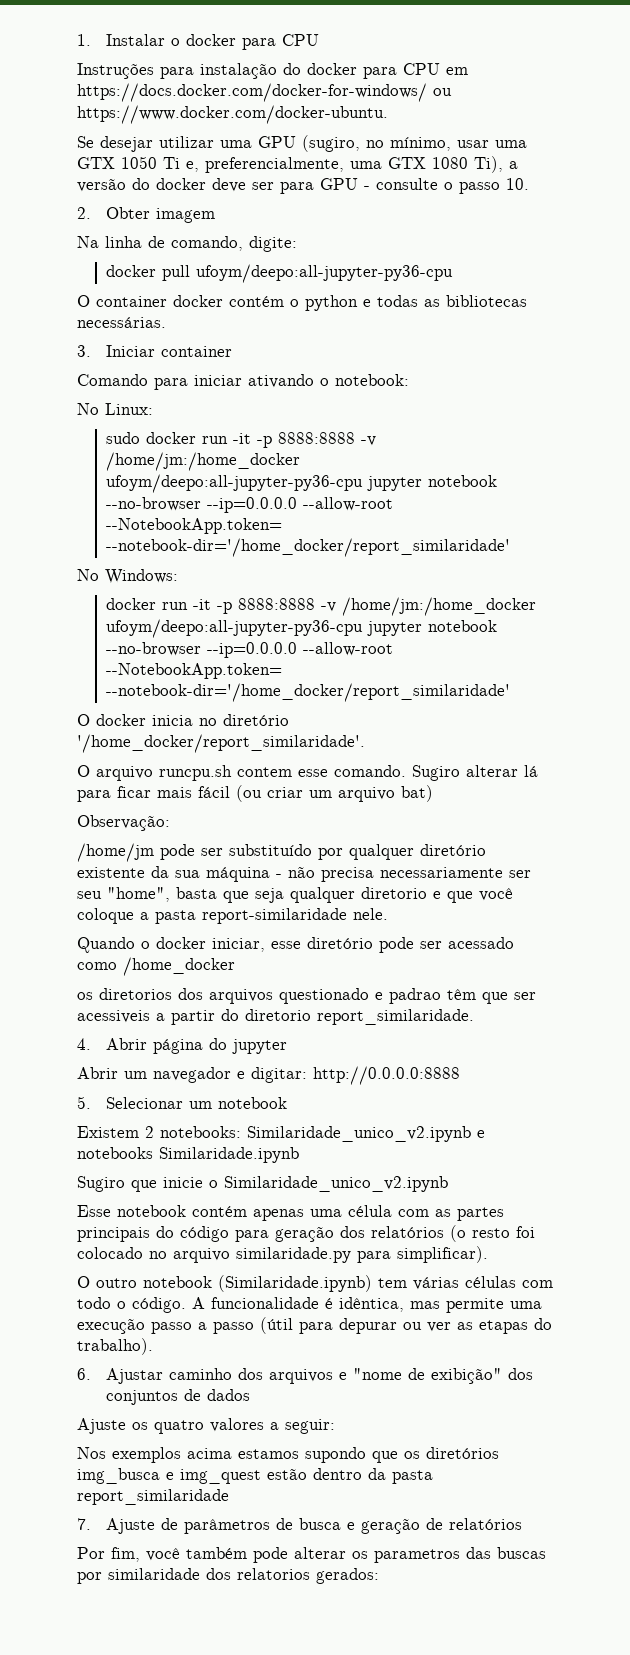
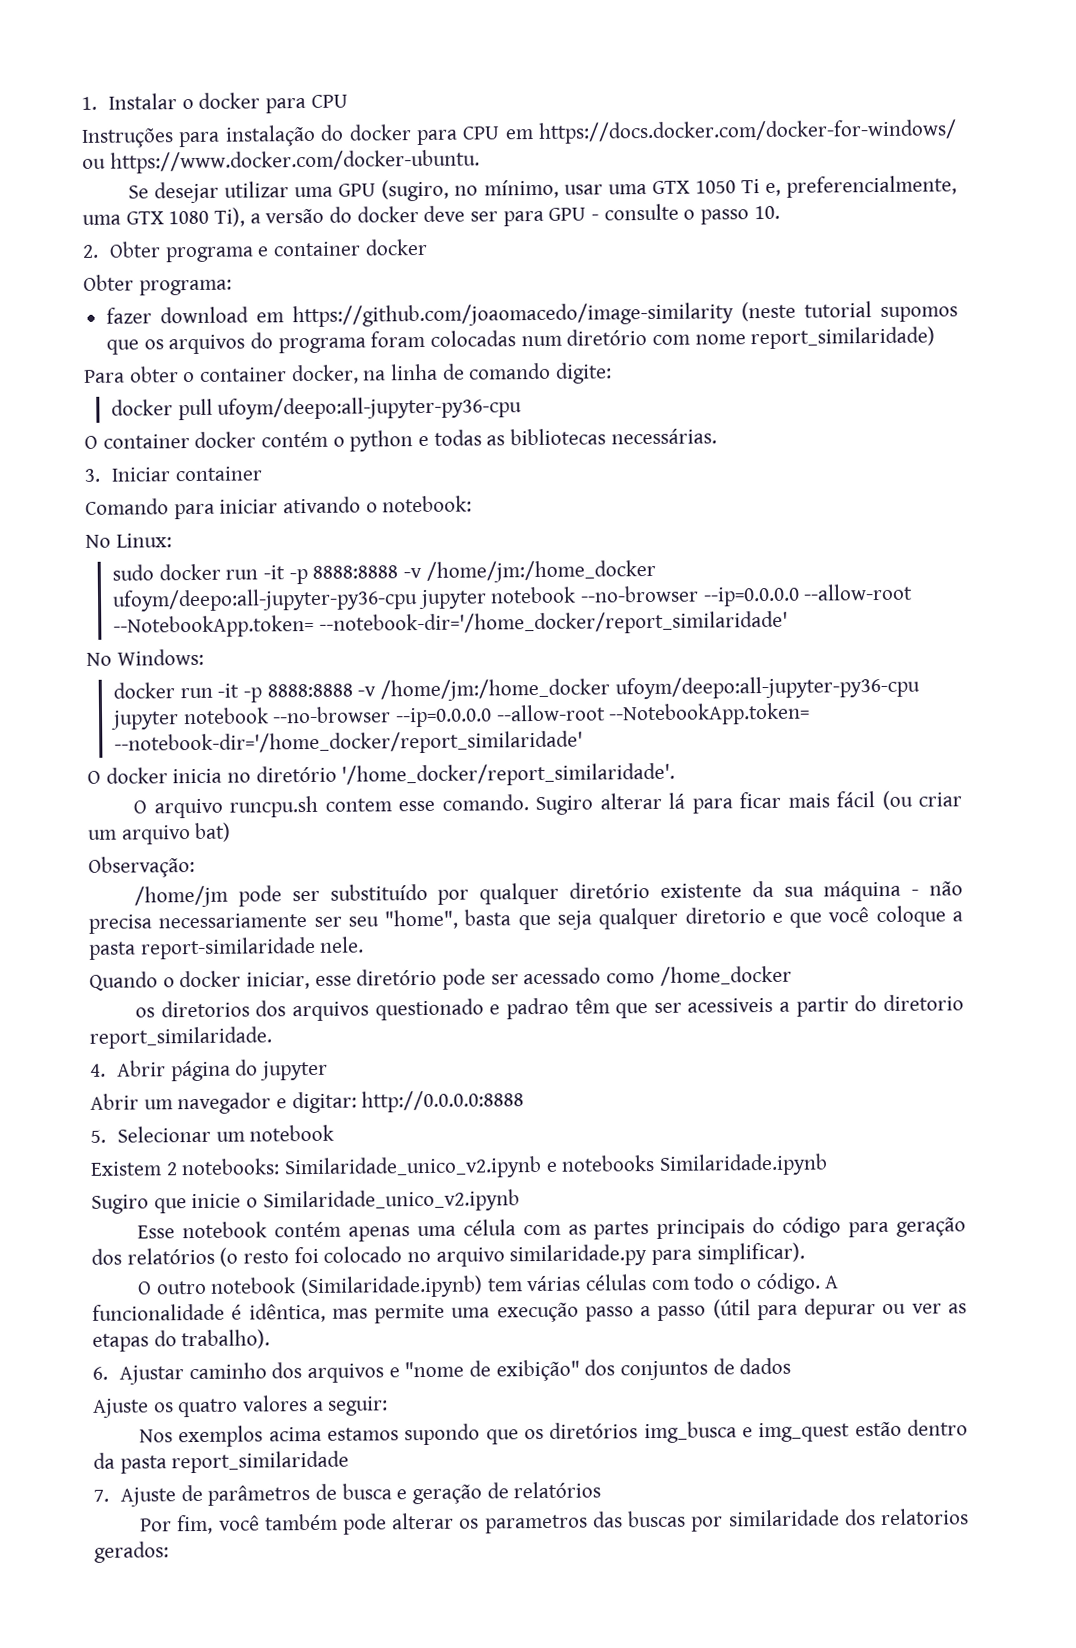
[156,208,216,223] [77,236,99,248] imagem // Na -> [164,238,428,263] [83,274,232,296] [106,301,958,328] [106,326,936,355] [84,364,387,385] programa e container docker // Obter programa: // fazer download em https://github.com/joaomacedo/image-similarity (neste tutorial supomos que os arquivos do programa foram colocadas num diretório com nome report_similaridade) // Para obter o container docker, na
[171,236,243,251] comando, -> [468,362,552,380] comando

